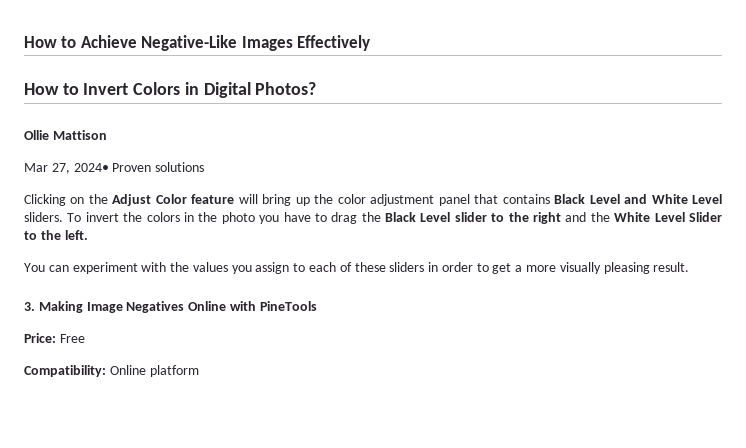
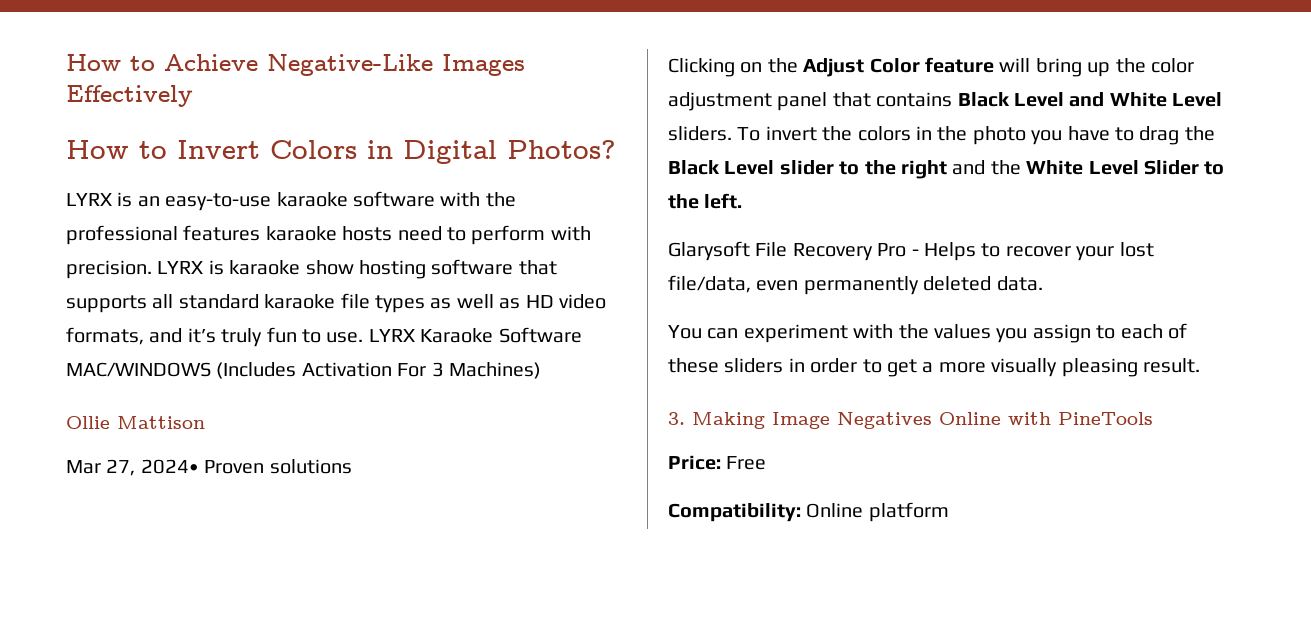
(317, 88) none -> [66,191,516,211] [66,225,591,245] [66,259,557,279] [66,293,606,313] [66,327,582,347] [66,362,541,379] // LYRX is an easy-to-use karaoke software with the professional features karaoke hosts need to perform with precision. LYRX is karaoke show hosting software that supports all standard karaoke file types as well as HD video formats, and it’s truly fun to use. LYRX Karaoke Software MAC/WINDOWS (Includes Activation For 3 Machines)
(88, 235) none -> [668,241,1154,261] [668,275,1043,295] // Glarysoft File Recovery Pro - Helps to recover your lost file/data, even permanently deleted data.

